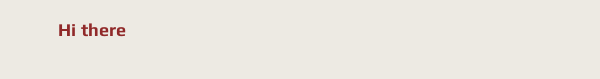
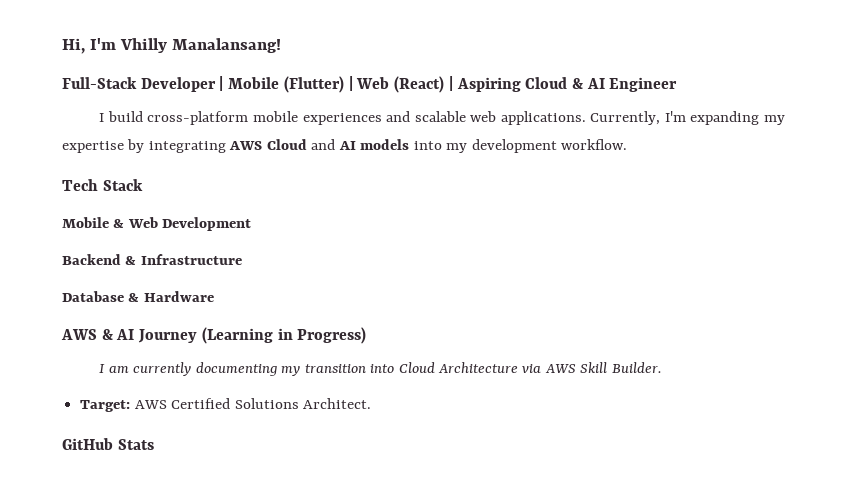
[58,23,126,37] Hi there -> [62,38,282,54] [62,76,678,93] [99,111,785,125] [62,139,628,153] [62,179,143,191] [62,217,252,231] [62,254,242,265] [62,291,214,302] [61,327,367,344] [99,362,662,376] [80,398,371,412] [62,438,154,450] Hi, I'm Vhilly Manalansang! // Full-Stack Developer | Mobile (Flutter) | Web (React) | Aspiring Cloud & AI Engineer // I build cross-platform mobile experiences and scalable web applications. Currently, I'm expanding my expertise by integrating AWS Cloud and AI models into my development workflow. // Tech Stack // Mobile & Web Development // Backend & Infrastructure // Database & Hardware // AWS & AI Journey (Learning in Progress) // I am currently documenting my transition into Cloud Architecture via AWS Skill Builder. // Target: AWS Certified Solutions Architect. // GitHub Stats

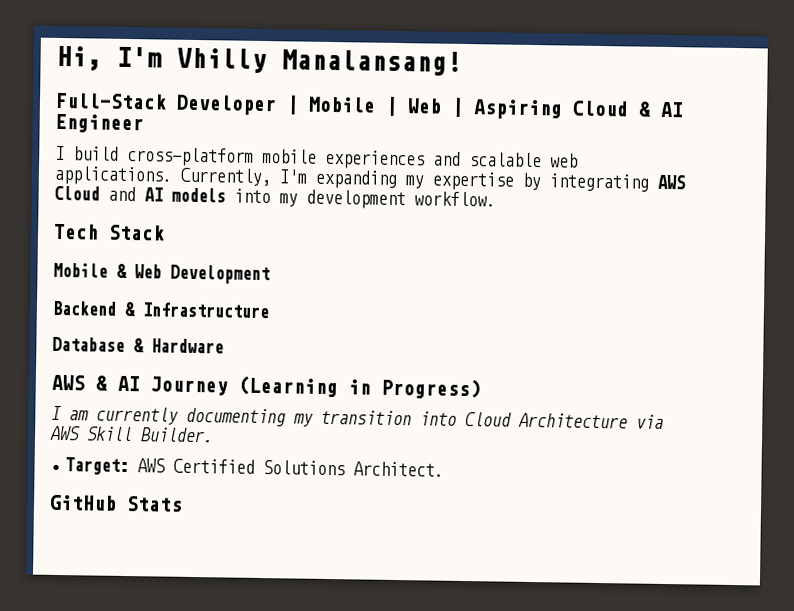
[283,76,344,93] (Flutter) -> (376, 104) none
[394,76,445,93] (React) -> (442, 106) none

